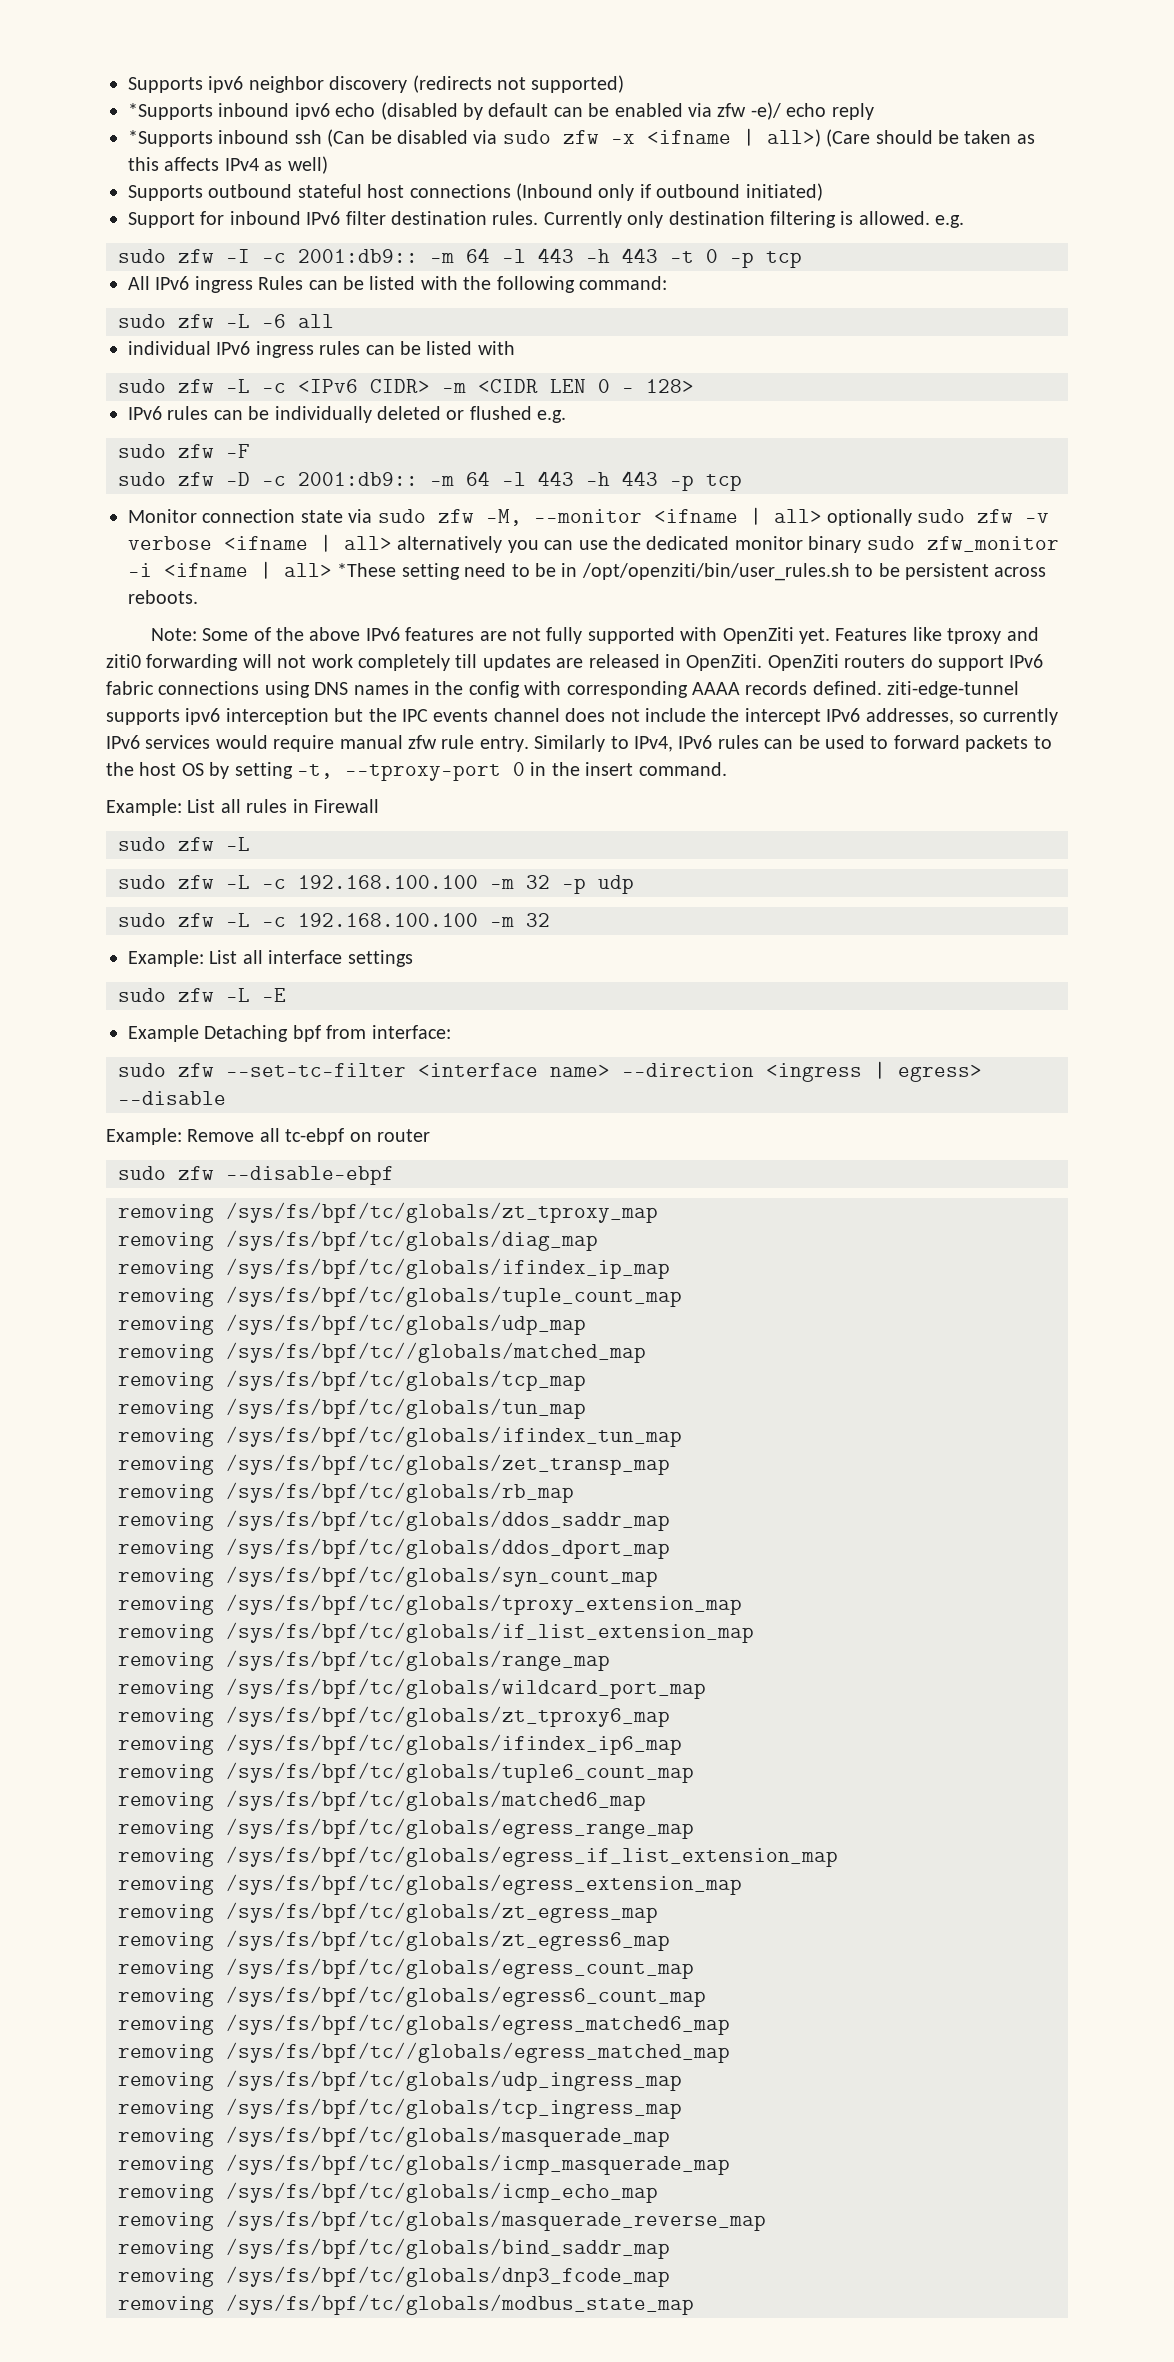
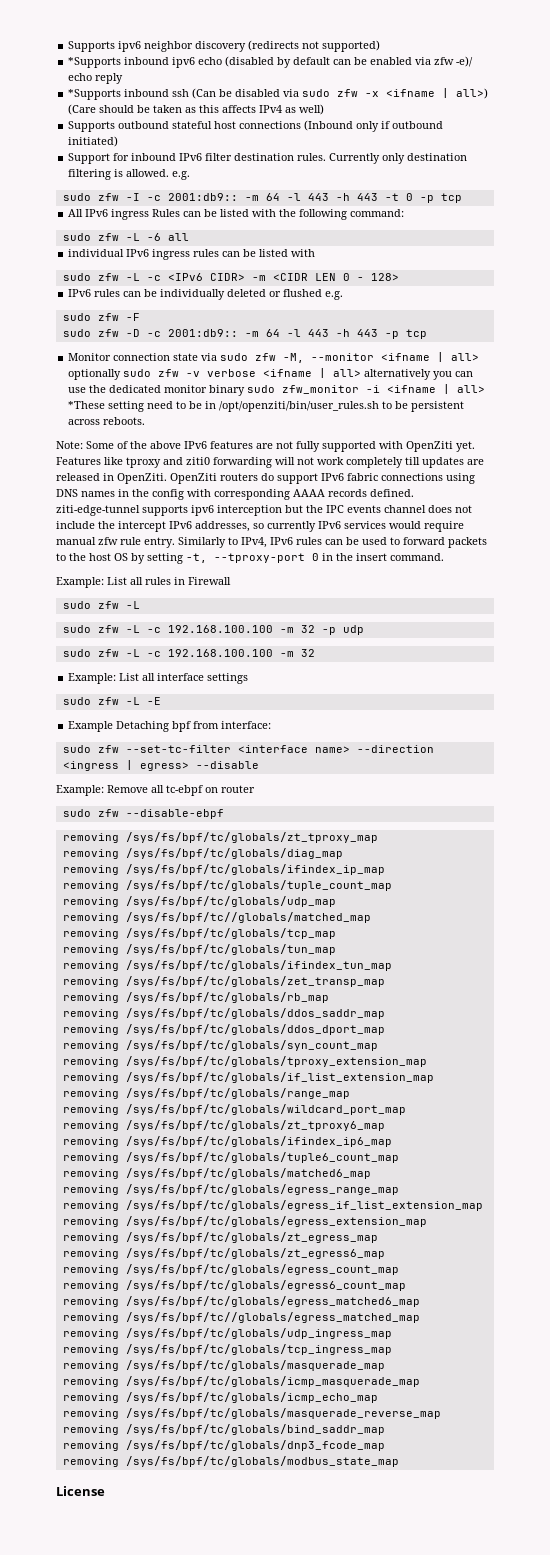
(694, 2304) none -> [56,1486,105,1496] // License

